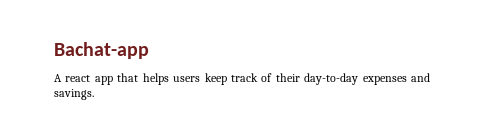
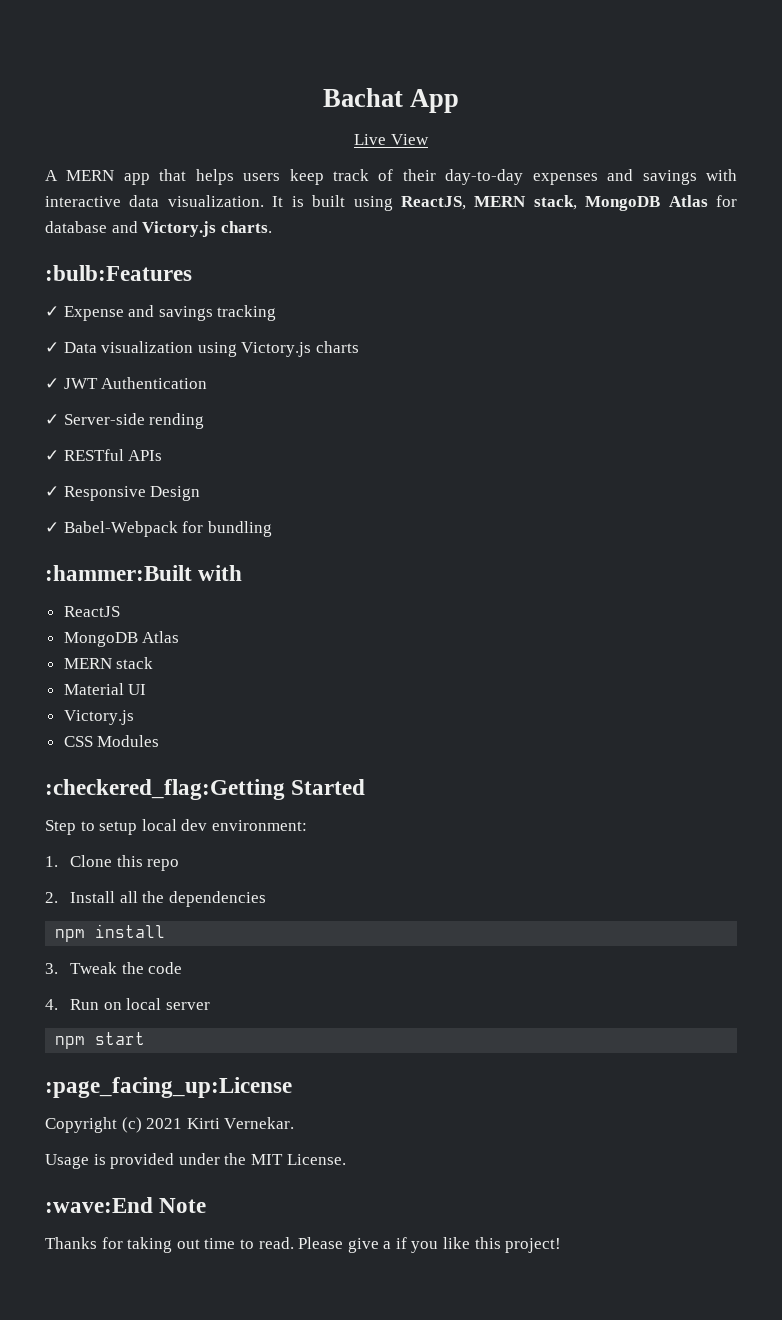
[54,42,149,59] Bachat-app -> [322,88,460,113] [354,134,429,145] Bachat App // Live View
[65,75,91,82] react -> [66,170,115,181] MERN
[54,89,94,100] savings. -> [642,169,738,185] [45,195,737,211] [45,221,272,237] [45,265,192,281] [45,305,277,321] [45,341,359,357] [45,377,208,389] [45,413,205,429] [45,449,163,461] [45,486,201,501] [45,521,272,537] [45,565,243,581] [63,606,120,617] [63,631,180,647] [63,657,154,669] [63,683,147,695] [63,710,134,725] [63,735,160,747] [45,779,366,800] [45,819,307,835] [45,855,180,871] [45,891,266,907] [55,924,166,942] [45,962,183,974] [45,998,210,1010] [55,1032,146,1049] [45,1077,292,1098] [45,1117,295,1133] [45,1153,346,1169] [45,1197,207,1213] [45,1237,562,1253] savings with interactive data visualization. It is built using ReactJS, MERN stack, MongoDB Atlas for database and Victory.js charts. // :bulb:Features // ✓ Expense and savings tracking // ✓ Data visualization using Victory.js charts // ✓ JWT Authentication // ✓ Server-side rending // ✓ RESTful APIs // ✓ Responsive Design // ✓ Babel-Webpack for bundling // :hammer:Built with // ReactJS // MongoDB Atlas // MERN stack // Material UI // Victory.js // CSS Modules // :checkered_flag:Getting Started // Step to setup local dev environment: // 1. Clone this repo // 2. Install all the dependencies // npm install // 3. Tweak the code // 4. Run on local server // npm start // :page_facing_up:License // Copyright (c) 2021 Kirti Vernekar. // Usage is provided under the MIT License. // :wave:End Note // Thanks for taking out time to read. Please give a if you like this project!

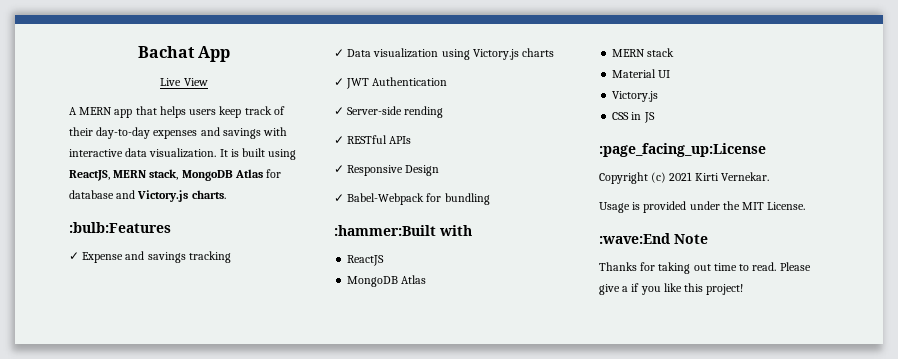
[97,735,160,747] [45,779,366,800] [45,819,307,835] [45,855,180,871] [45,891,266,907] [55,924,166,942] [45,962,183,974] [45,998,210,1010] [55,1032,146,1049] Modules // :checkered_flag:Getting Started // Step to setup local dev environment: // 1. Clone this repo // 2. Install all the dependencies // npm install // 3. Tweak the code // 4. Run on local server // npm start -> [631,112,655,123] in JS

